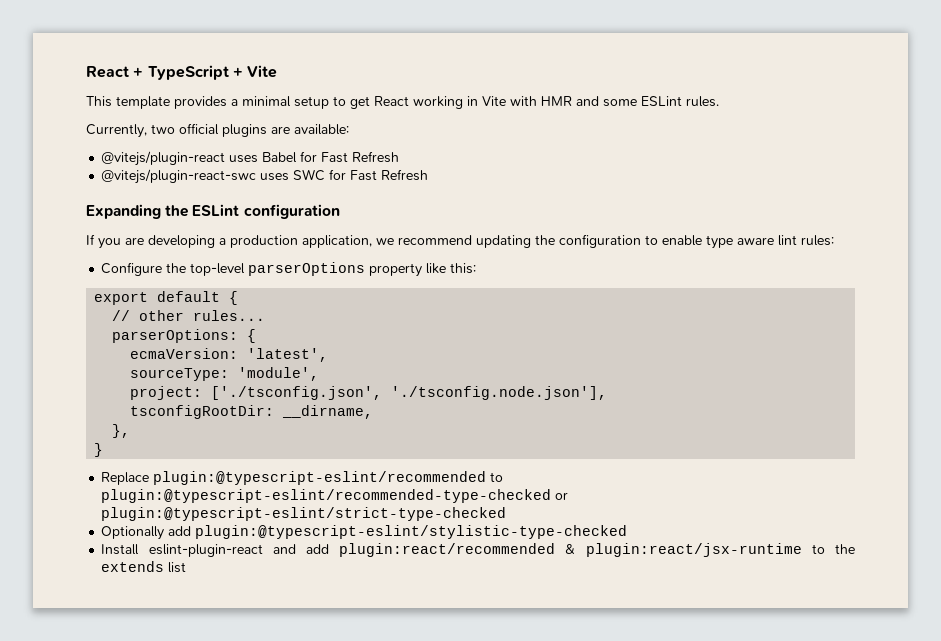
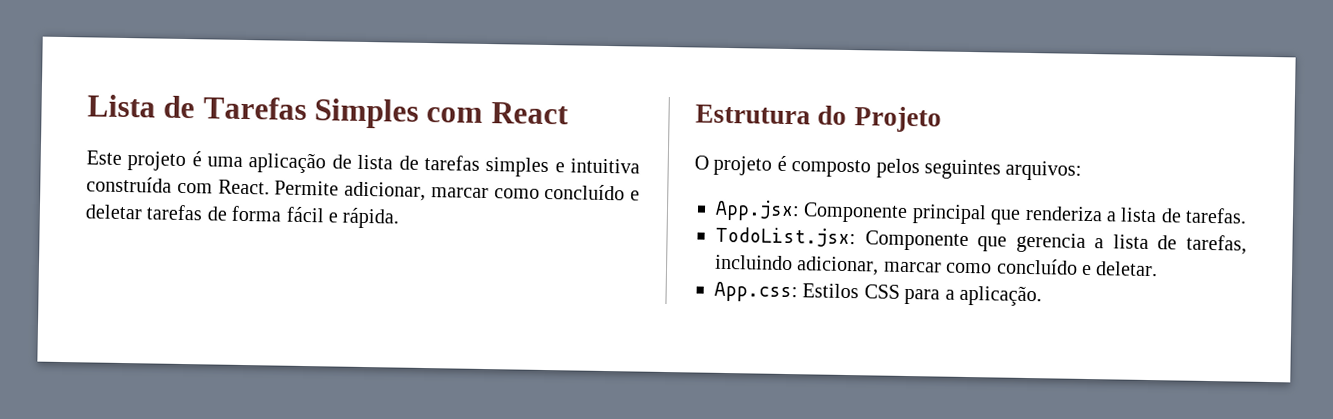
[86,65,278,80] [86,96,719,109] [86,123,349,138] [101,151,400,166] [101,169,429,184] [86,204,340,219] [86,234,834,249] [101,262,477,277] [94,291,239,305] [112,310,266,321] [112,329,257,343] [130,348,329,362] [130,367,320,381] [130,386,608,400] [130,405,374,419] [112,424,131,438] [94,443,104,457] [101,471,504,485] [101,489,569,503] [101,507,507,521] [101,525,628,540] [101,543,855,557] [101,561,187,573] React + TypeScript + Vite // This template provides a minimal setup to get React working in Vite with HMR and some ESLint rules. // Currently, two official plugins are available: // @vitejs/plugin-react uses Babel for Fast Refresh // @vitejs/plugin-react-swc uses SWC for Fast Refresh // Expanding the ESLint configuration // If you are developing a production application, we recommend updating the configuration to enable type aware lint rules: // Configure the top-level parserOptions property like this: // export default { // // other rules... // parserOptions: { // ecmaVersion: 'latest', // sourceType: 'module', // project: ['./tsconfig.json', './tsconfig.node.json'], // tsconfigRootDir: __dirname, // }, // } // Replace plugin:@typescript-eslint/recommended to plugin:@typescript-eslint/recommended-type-checked or plugin:@typescript-eslint/strict-type-checked // Optionally add plugin:@typescript-eslint/stylistic-type-checked // Install eslint-plugin-react and add plugin:react/recommended & plugin:react/jsx-runtime to the extends list -> [87,94,569,129] [86,150,641,178] [86,176,640,201] [85,204,400,229] [695,104,942,133] [694,155,1083,181] [715,199,1248,225] [715,226,1247,255] [715,254,1159,277] [714,281,1042,307] Lista de Tarefas Simples com React // Este projeto é uma aplicação de lista de tarefas simples e intuitiva construída com React. Permite adicionar, marcar como concluído e deletar tarefas de forma fácil e rápida. // Estrutura do Projeto // O projeto é composto pelos seguintes arquivos: // App.jsx: Componente principal que renderiza a lista de tarefas. // TodoList.jsx: Componente que gerencia a lista de tarefas, incluindo adicionar, marcar como concluído e deletar. // App.css: Estilos CSS para a aplicação.

